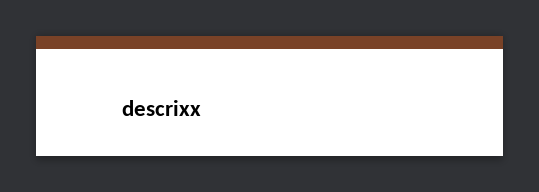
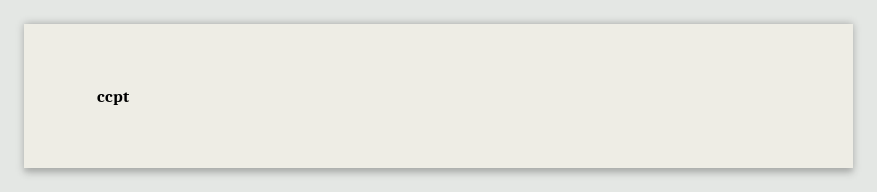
[122,100,201,116] descrixx -> [97,92,130,105] ccpt

